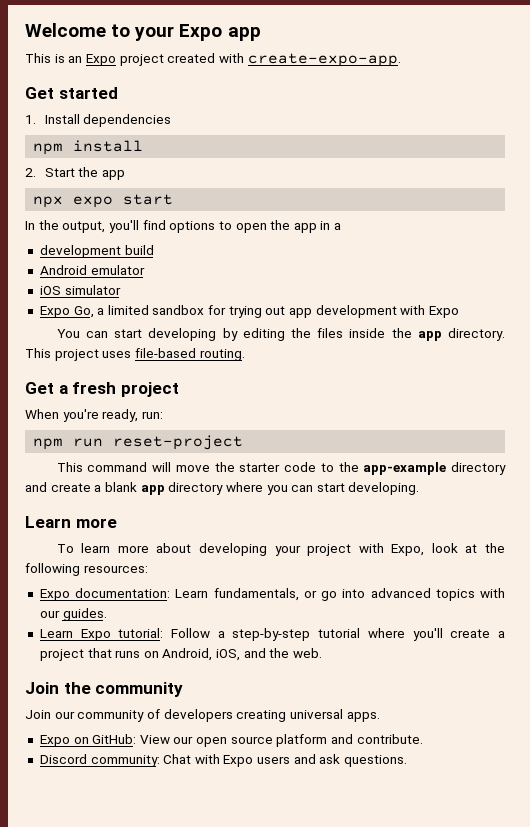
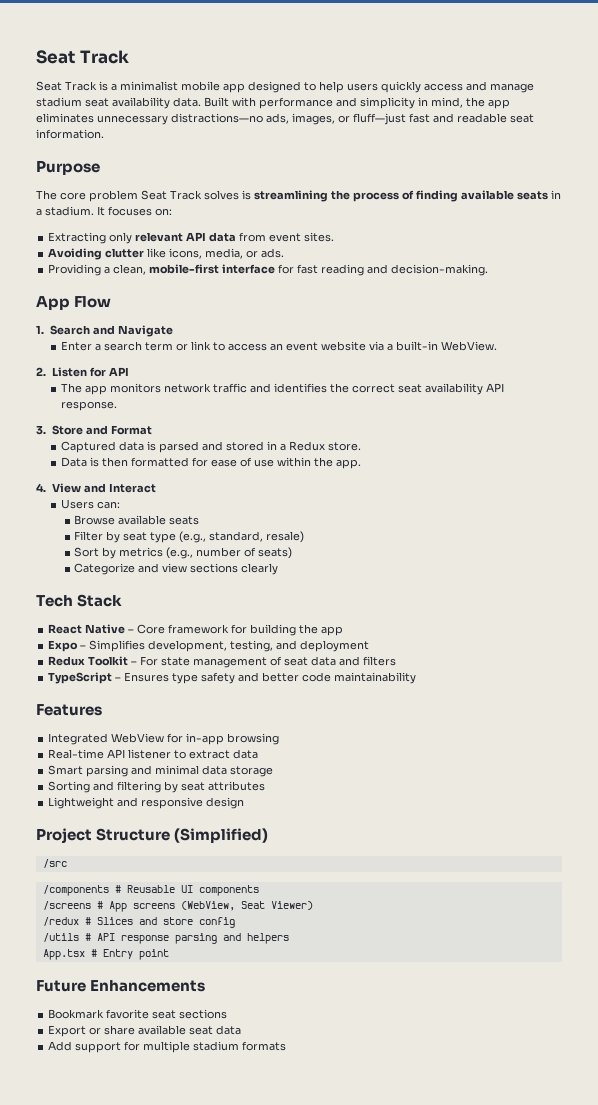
[25,23,261,41] [25,53,401,67] [25,87,118,99] [25,114,172,127] [33,140,144,155] [25,167,125,180] [33,194,174,208] [25,220,342,233] [39,245,154,258] [39,265,145,275] [39,285,121,295] [39,305,459,318] [56,328,505,341] [25,348,245,361] [25,382,179,397] [25,409,163,422] [33,435,244,450] [56,462,507,475] [25,482,420,495] [25,516,117,528] [56,543,505,556] [25,563,148,576] [39,588,505,601] [39,608,107,621] [39,628,505,641] [39,648,323,661] [25,682,184,697] [25,709,380,722] [39,734,423,747] [39,754,408,767] Welcome to your Expo app // This is an Expo project created with create-expo-app. // Get started // 1. Install dependencies // npm install // 2. Start the app // npx expo start // In the output, you'll find options to open the app in a // development build // Android emulator // iOS simulator // Expo Go, a limited sandbox for trying out app development with Expo // You can start developing by editing the files inside the app directory. This project uses file-based routing. // Get a fresh project // When you're ready, run: // npm run reset-project // This command will move the starter code to the app-example directory and create a blank app directory where you can start developing. // Learn more // To learn more about developing your project with Expo, look at the following resources: // Expo documentation: Learn fundamentals, or go into advanced topics with our guides. // Learn Expo tutorial: Follow a step-by-step tutorial where you'll create a project that runs on Android, iOS, and the web. // Join the community // Join our community of developers creating universal apps. // Expo on GitHub: View our open source platform and contribute. // Discord community: Chat with Expo users and ask questions. -> [36,50,129,64] [36,81,534,93] [36,97,510,109] [36,113,534,125] [36,129,104,139] [36,160,100,175] [36,190,561,202] [36,206,172,216] [48,232,335,244] [48,248,285,260] [48,264,489,276] [36,296,112,310] [36,325,173,337] [61,341,498,351] [36,367,129,377] [61,383,505,395] [61,401,118,411] [36,425,152,435] [61,441,362,453] [61,457,362,469] [36,483,156,493] [61,499,121,509] [74,515,200,525] [74,531,305,543] [74,547,293,559] [74,563,279,575] [36,594,123,607] [48,624,344,636] [48,640,370,652] [48,656,397,668] [48,672,417,684] [36,704,102,716] [48,733,280,745] [48,749,259,759] [48,765,274,777] [48,781,266,793] [48,797,245,809] [36,828,269,844] [42,859,67,868] [42,885,259,896] [42,901,313,912] [42,917,235,928] [42,933,289,944] [42,949,169,960] [36,980,206,992] [48,1009,228,1019] [48,1025,242,1037] [48,1041,287,1053] Seat Track // Seat Track is a minimalist mobile app designed to help users quickly access and manage stadium seat availability data. Built with performance and simplicity in mind, the app eliminates unnecessary distractions—no ads, images, or fluff—just fast and readable seat information. // Purpose // The core problem Seat Track solves is streamlining the process of finding available seats in a stadium. It focuses on: // Extracting only relevant API data from event sites. // Avoiding clutter like icons, media, or ads. // Providing a clean, mobile-first interface for fast reading and decision-making. // App Flow // 1. Search and Navigate // Enter a search term or link to access an event website via a built-in WebView. // 2. Listen for API // The app monitors network traffic and identifies the correct seat availability API response. // 3. Store and Format // Captured data is parsed and stored in a Redux store. // Data is then formatted for ease of use within the app. // 4. View and Interact // Users can: // Browse available seats // Filter by seat type (e.g., standard, resale) // Sort by metrics (e.g., number of seats) // Categorize and view sections clearly // Tech Stack // React Native – Core framework for building the app // Expo – Simplifies development, testing, and deployment // Redux Toolkit – For state management of seat data and filters // TypeScript – Ensures type safety and better code maintainability // Features // Integrated WebView for in-app browsing // Real-time API listener to extract data // Smart parsing and minimal data storage // Sorting and filtering by seat attributes // Lightweight and responsive design // Project Structure (Simplified) // /src // /components # Reusable UI components // /screens # App screens (WebView, Seat Viewer) // /redux # Slices and store config // /utils # API response parsing and helpers // App.tsx # Entry point // Future Enhancements // Bookmark favorite seat sections // Export or share available seat data // Add support for multiple stadium formats

